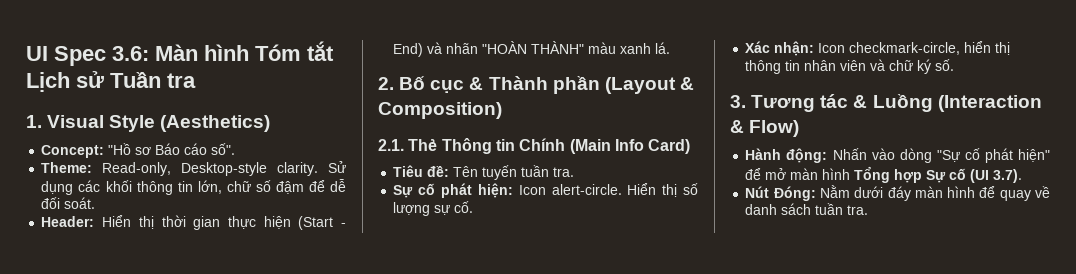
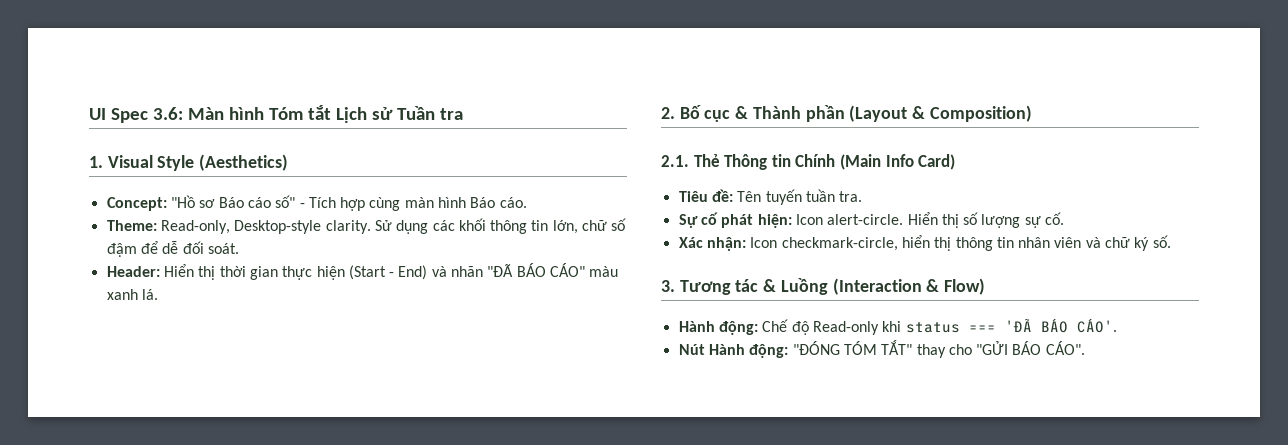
[211,143,236,155] số". -> [275,195,527,211] số" - Tích hợp cùng màn hình Báo cáo.
[482,41,585,54] "HOÀN THÀNH" -> [487,263,586,277] "ĐÃ BÁO CÁO"
[832,148,1050,163] [745,166,1023,183] [745,185,1050,201] [745,203,869,215] Nhấn vào dòng "Sự cố phát hiện" để mở màn hình Tổng hợp Sự cố (UI 3.7). // Nút Đóng: Nằm dưới đáy màn hình để quay về danh sách tuần tra. -> [762,318,1117,335] [678,340,1085,358] Chế độ Read-only khi status === 'ĐÃ BÁO CÁO'. // Nút Hành động: "ĐÓNG TÓM TẮT" thay cho "GỬI BÁO CÁO".

